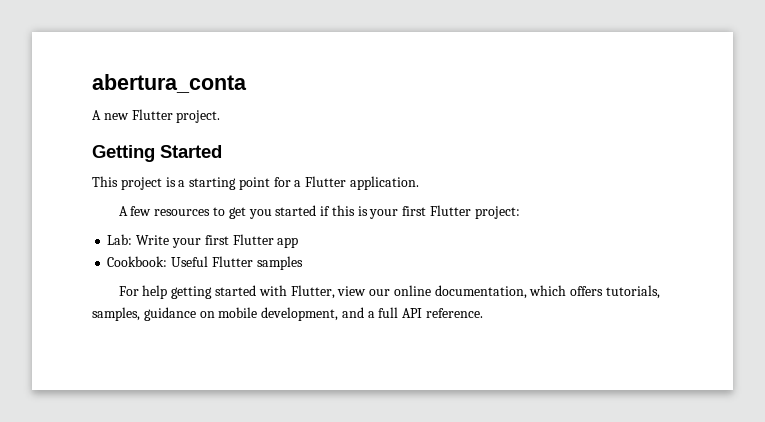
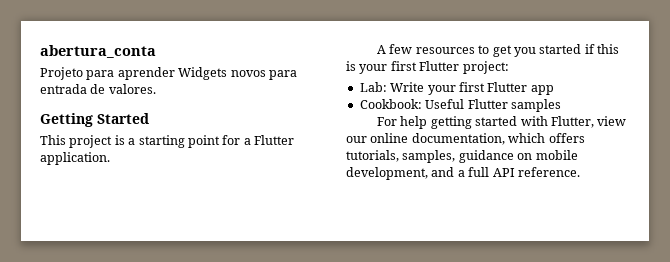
[92,109,221,123] A new Flutter project. -> [40,67,297,80] [40,84,156,94] Projeto para aprender Widgets novos para entrada de valores.

